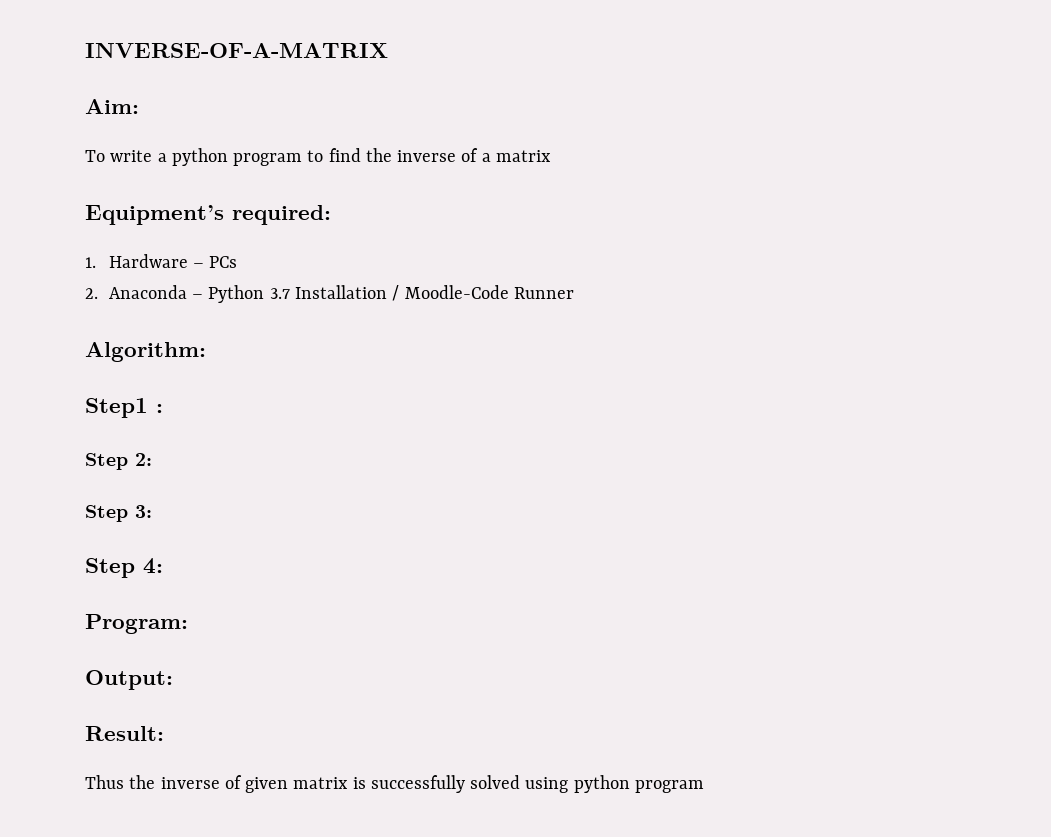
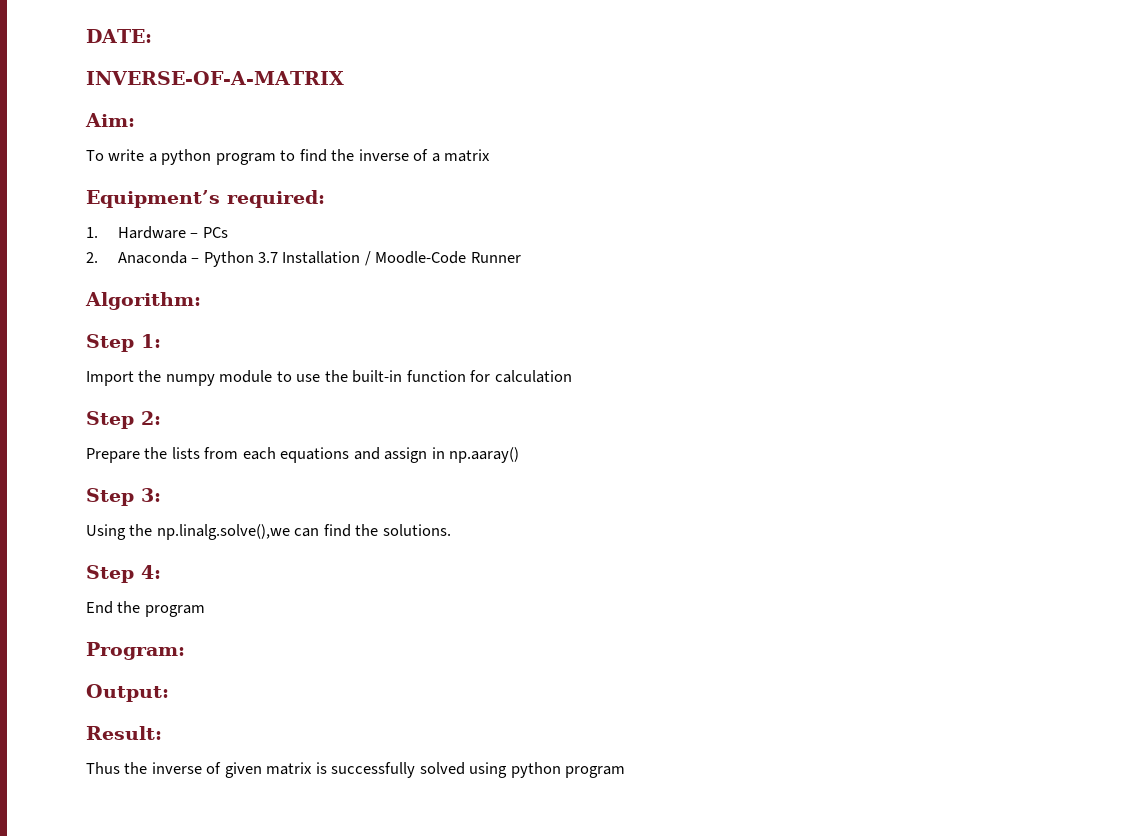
(85, 50) none -> [86,29,152,43] DATE: //
[85,398,163,418] [85,453,152,470] [85,505,152,522] Step1 : // Step 2: // Step 3: -> [86,334,161,352] [86,370,572,386] [86,411,161,429] [86,447,520,463] [86,488,161,506] [86,524,451,540] Step 1: // Import the numpy module to use the built-in function for calculation // Step 2: // Prepare the lists from each equations and assign in np.aaray() // Step 3: // Using the np.linalg.solve(),we can find the solutions.
(163, 566) none -> [86,601,205,617] // End the program

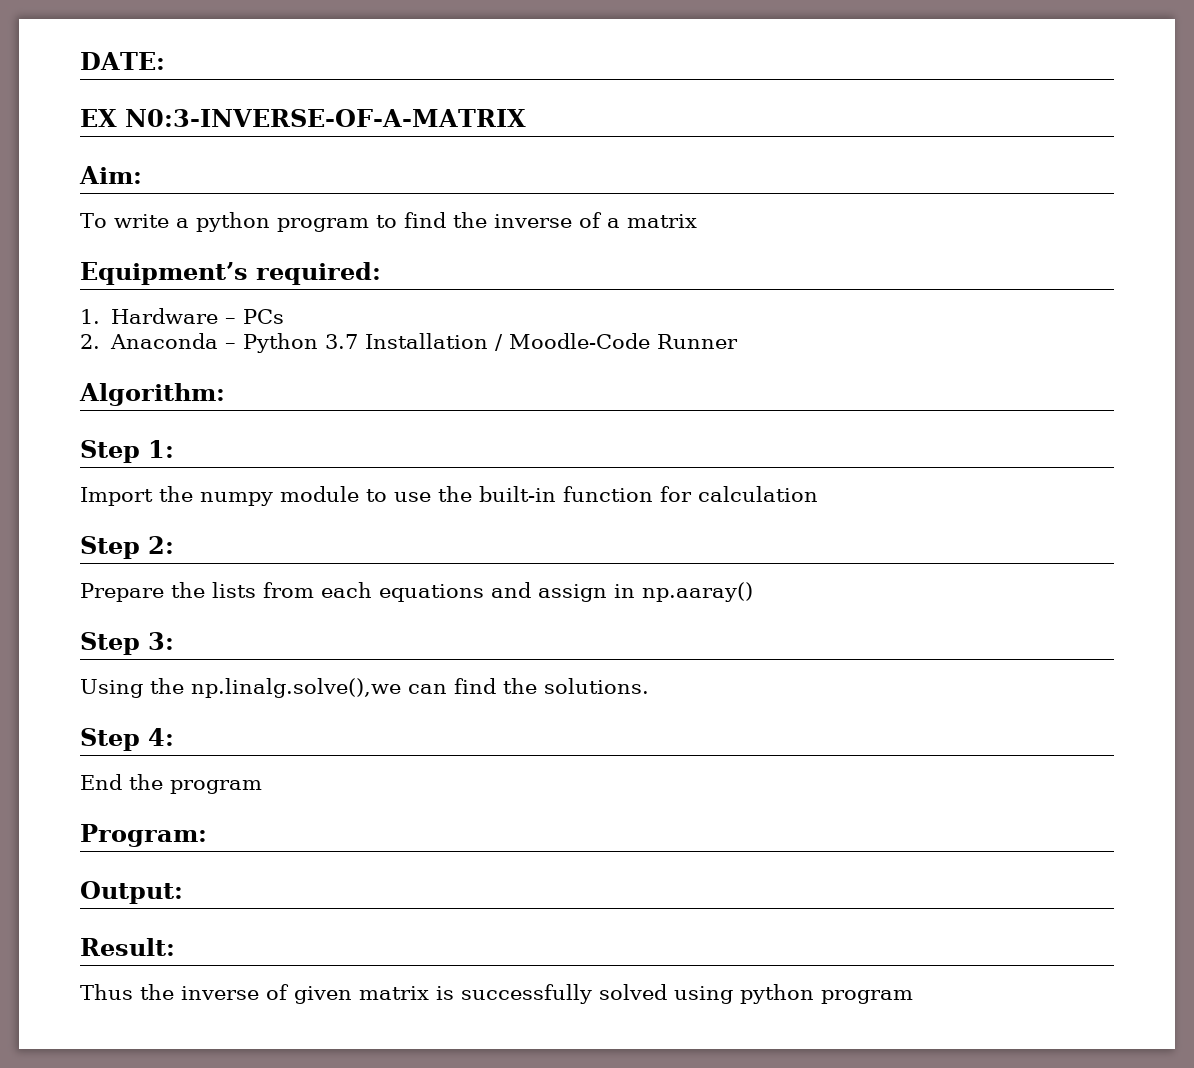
[86,71,344,85] INVERSE-OF-A-MATRIX -> [80,109,526,127] EX N0:3-INVERSE-OF-A-MATRIX

